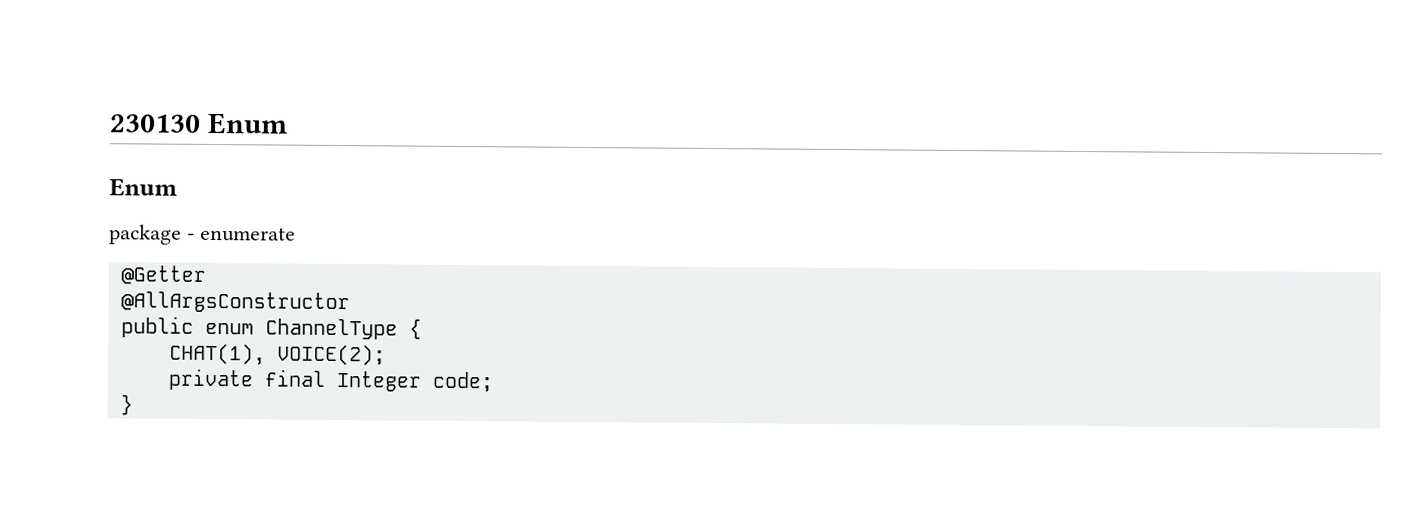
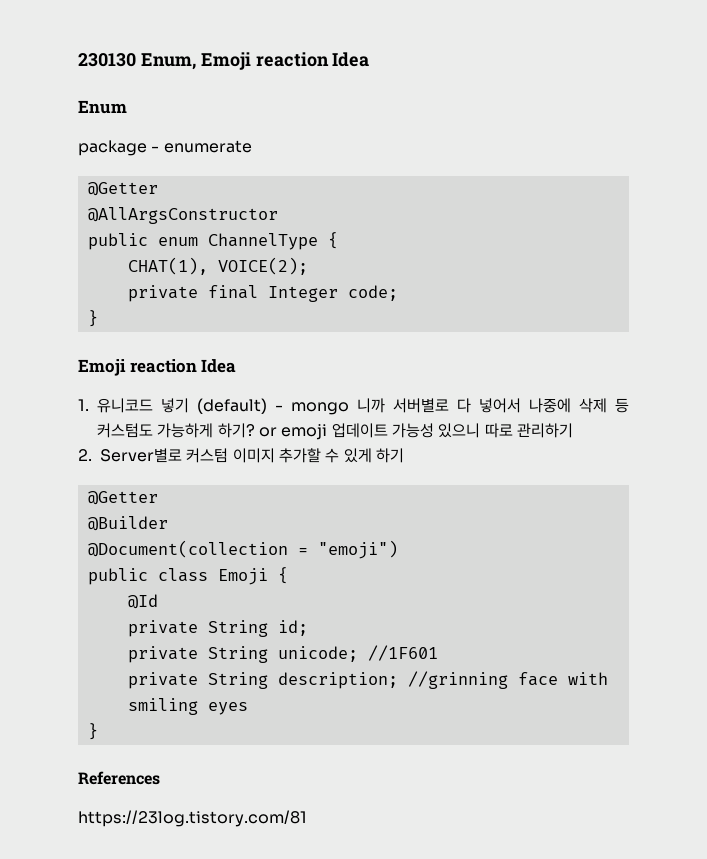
[207,112,288,135] Enum -> [140,52,370,70] Enum, Emoji reaction Idea
(133, 405) none -> [78,359,237,376] [78,398,629,415] [97,423,573,440] [78,448,404,463] [87,491,158,505] [87,516,168,531] [87,540,398,559] [87,567,288,585] [127,594,158,609] [127,620,308,637] [127,645,438,663] [127,671,608,689] [127,698,248,715] [87,723,98,740] [78,771,160,785] [78,810,307,827] // Emoji reaction Idea // 1. 유니코드 넣기 (default) - mongo 니까 서버별로 다 넣어서 나중에 삭제 등 커스텀도 가능하게 하기? or emoji 업데이트 가능성 있으니 따로 관리하기 // 2. Server별로 커스텀 이미지 추가할 수 있게 하기 // @Getter // @Builder // @Document(collection = "emoji") // public class Emoji { // @Id // private String id; // private String unicode; //1F601 // private String description; //grinning face with smiling eyes // } // References // https://23log.tistory.com/81

